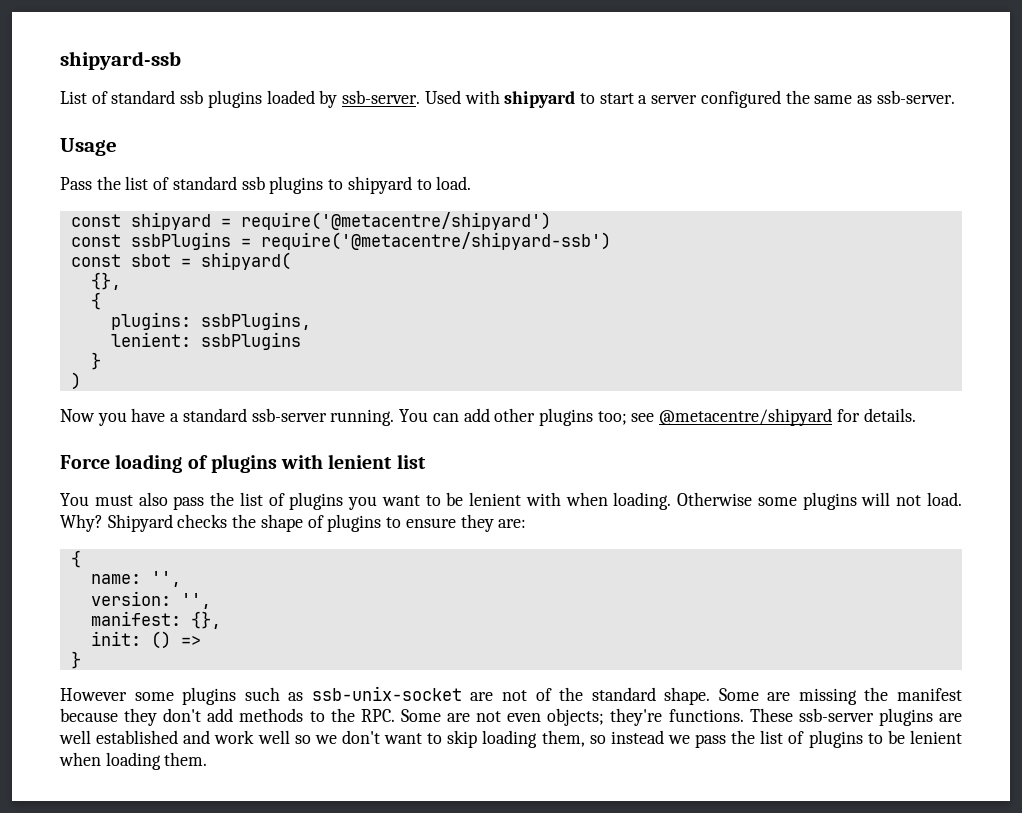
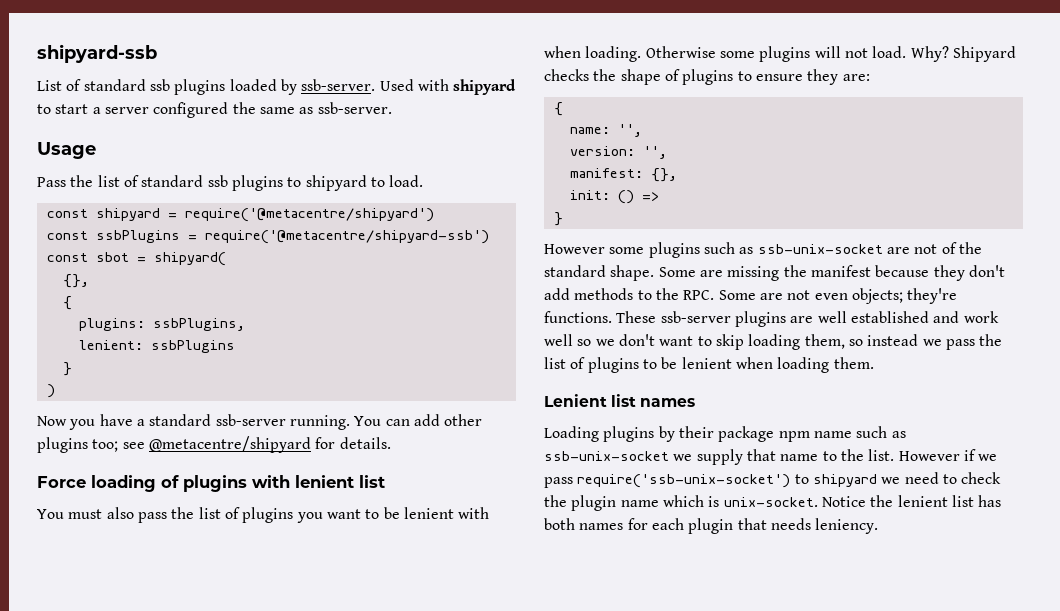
(208, 759) none -> [544,394,696,407] [544,426,906,442] [544,449,998,465] [544,472,1002,488] [544,495,1002,511] [544,518,879,534] // Lenient list names // Loading plugins by their package npm name such as ssb-unix-socket we supply that name to the list. However if we pass require('ssb-unix-socket') to shipyard we need to check the plugin name which is unix-socket. Notice the lenient list has both names for each plugin that needs leniency.

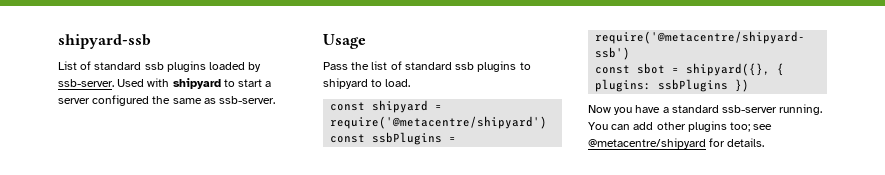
[153,252,226,266] [62,274,89,288] [62,296,72,310] [78,318,245,331] [78,340,235,353] [62,362,72,376] [46,384,55,398] shipyard( // {}, // { // plugins: ssbPlugins, // lenient: ssbPlugins // } // ) -> [686,63,785,76] [595,79,750,92] shipyard({}, { plugins: ssbPlugins })
[37,475,385,492] [37,507,490,523] [544,46,1016,62] [544,69,870,85] [553,102,563,116] [569,124,642,137] [569,146,667,159] [569,168,677,182] [569,190,659,204] [553,212,563,226] [544,242,982,258] [544,265,1005,281] [544,288,958,304] [544,311,999,327] [544,334,1003,350] [544,357,874,373] [544,394,696,407] [544,426,906,442] [544,449,998,465] [544,472,1002,488] [544,495,1002,511] [544,518,879,534] // Force loading of plugins with lenient list // You must also pass the list of plugins you want to be lenient with when loading. Otherwise some plugins will not load. Why? Shipyard checks the shape of plugins to ensure they are: // { // name: '', // version: '', // manifest: {}, // init: () => // } // However some plugins such as ssb-unix-socket are not of the standard shape. Some are missing the manifest because they don't add methods to the RPC. Some are not even objects; they're functions. These ssb-server plugins are well established and work well so we don't want to skip loading them, so instead we pass the list of plugins to be lenient when loading them. // Lenient list names // Loading plugins by their package npm name such as ssb-unix-socket we supply that name to the list. However if we pass require('ssb-unix-socket') to shipyard we need to check the plugin name which is unix-socket. Notice the lenient list has both names for each plugin that needs leniency. -> (765, 142) none

